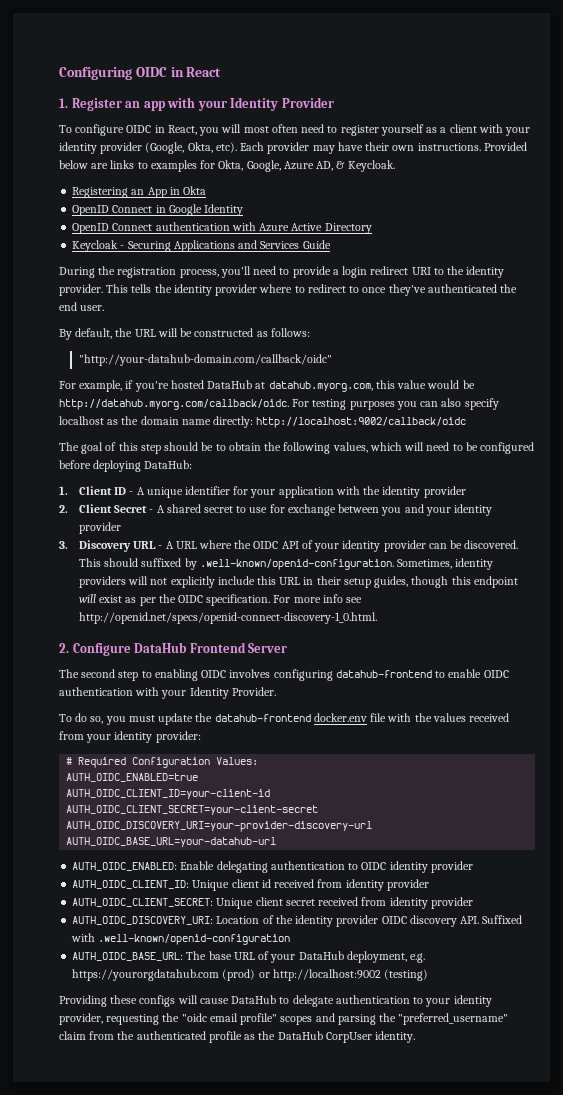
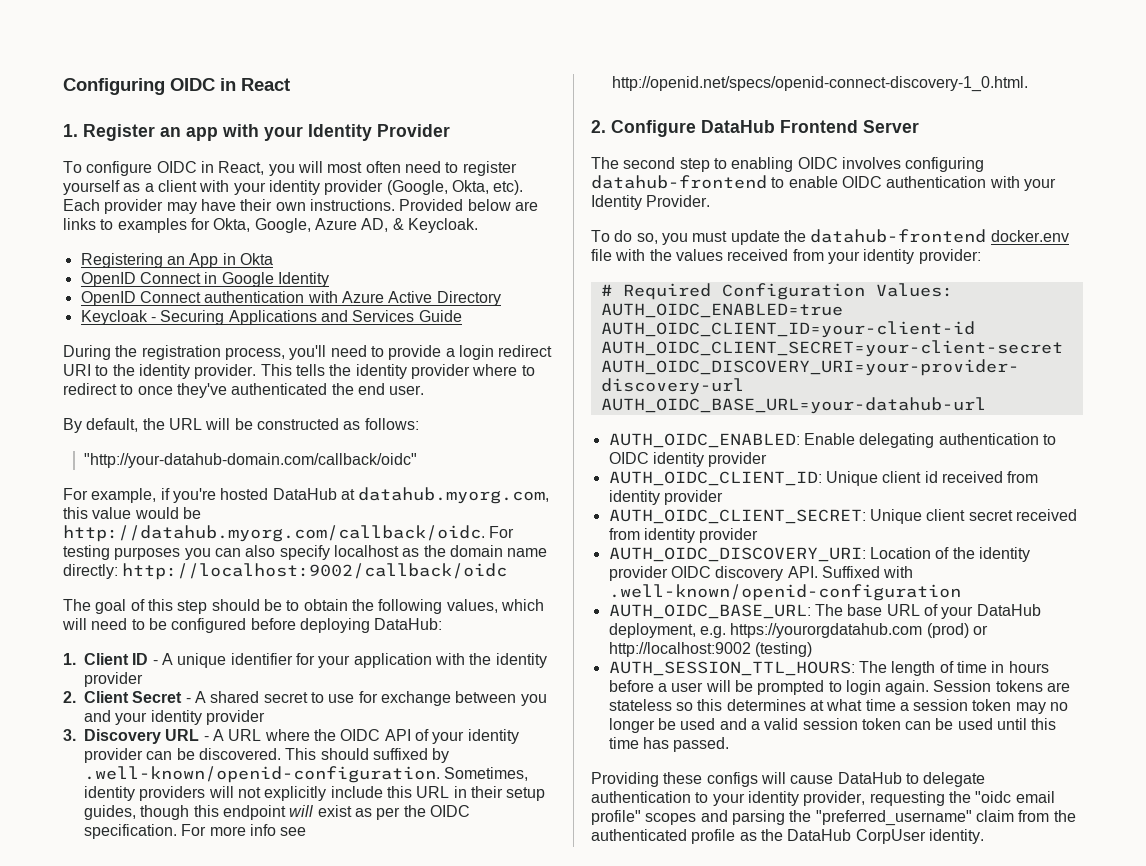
(429, 975) none -> [608,661,1049,676] [608,680,1071,695] [608,699,1069,714] [608,718,1057,733] [608,737,730,752] // AUTH_SESSION_TTL_HOURS: The length of time in hours before a user will be prompted to login again. Session tokens are stateless so this determines at what time a session token may no longer be used and a valid session token can be used until this time has passed.

